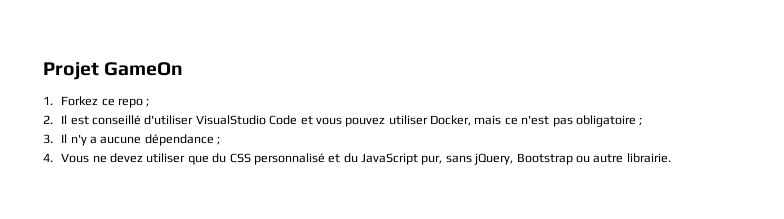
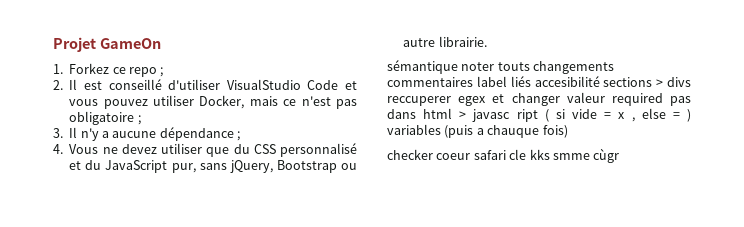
(671, 158) none -> [387,60,615,74] [387,76,691,87] [387,92,691,106] [387,108,691,122] [387,124,568,138] [387,148,620,163] // sémantique noter touts changements commentaires label liés accesibilité sections > divs reccuperer egex et changer valeur required pas dans html > javasc ript ( si vide = x , else = ) variables (puis a chauque fois) // checker coeur safari cle kks smme cùgr

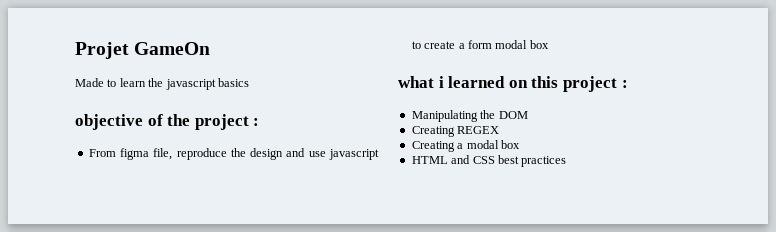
[53,63,164,77] [53,79,357,90] [69,95,357,109] [69,111,141,125] [53,127,241,141] [53,143,357,157] [69,160,357,173] [403,36,487,47] [387,60,615,74] [387,76,691,87] [387,92,691,106] [387,108,691,122] [387,124,568,138] [387,148,620,163] 1. Forkez ce repo ; // 2. Il est conseillé d'utiliser VisualStudio Code et vous pouvez utiliser Docker, mais ce n'est pas obligatoire ; // 3. Il n'y a aucune dépendance ; // 4. Vous ne devez utiliser que du CSS personnalisé et du JavaScript pur, sans jQuery, Bootstrap ou autre librairie. // sémantique noter touts changements commentaires label liés accesibilité sections > divs reccuperer egex et changer valeur required pas dans html > javasc ript ( si vide = x , else = ) variables (puis a chauque fois) // checker coeur safari cle kks smme cùgr -> [75,78,249,90] [75,114,260,130] [88,148,379,160] [411,40,549,49] [398,76,628,92] [411,110,528,122] [411,126,500,137] [411,140,520,152] [411,155,567,167] Made to learn the javascript basics // objective of the project : // From figma file, reproduce the design and use javascript to create a form modal box // what i learned on this project : // Manipulating the DOM // Creating REGEX // Creating a modal box // HTML and CSS best practices

